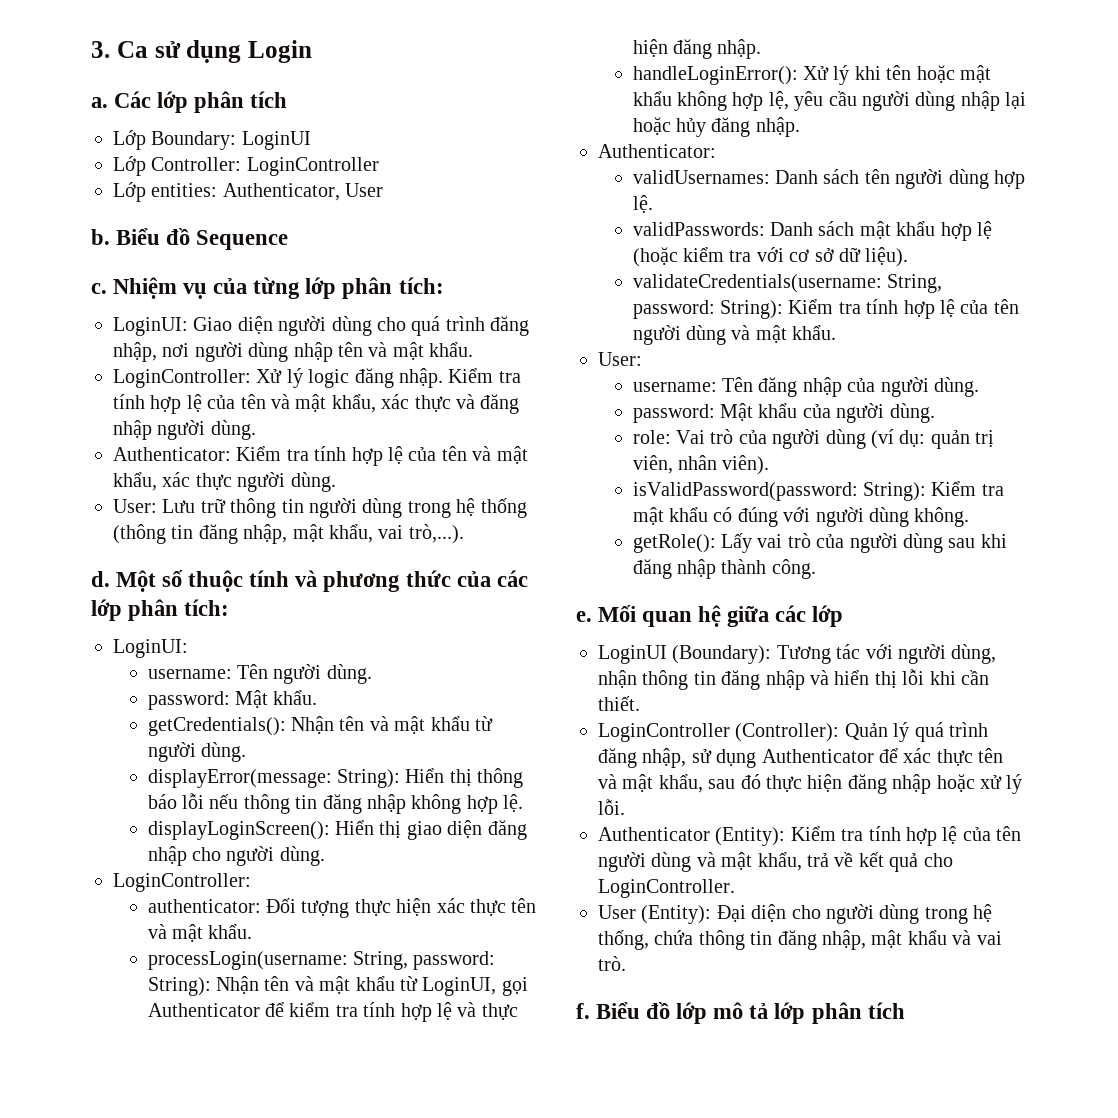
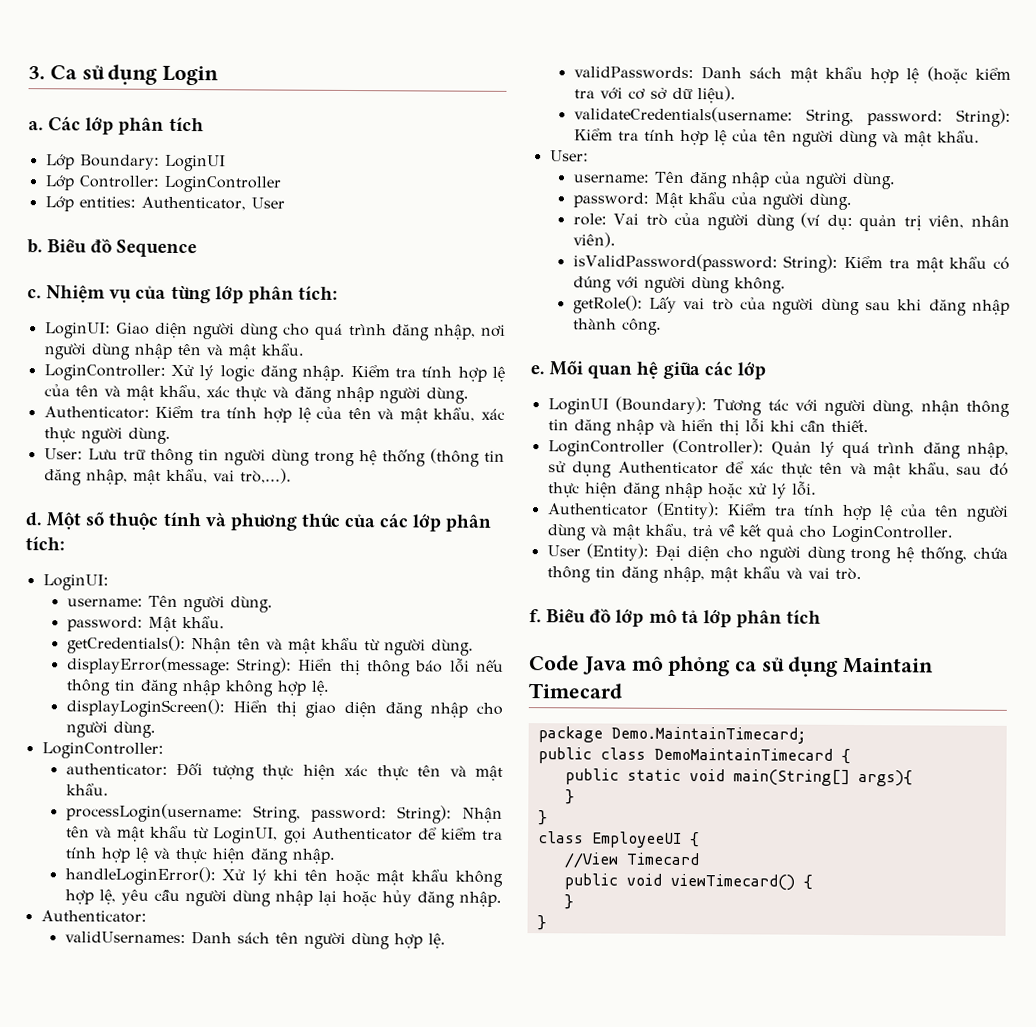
(905, 1010) none -> [529,655,934,677] [528,683,622,699] [537,726,806,744] [537,747,851,764] [564,768,913,787] [564,789,575,805] [537,810,548,826] [537,831,700,848] [563,852,699,869] [563,873,813,891] [563,894,574,910] [536,915,547,931] // Code Java mô phỏng ca sử dụng Maintain Timecard // package Demo.MaintainTimecard; // public class DemoMaintainTimecard { // public static void main(String[] args){ // } // } // class EmployeeUI { // //View Timecard // public void viewTimecard() { // } // }

